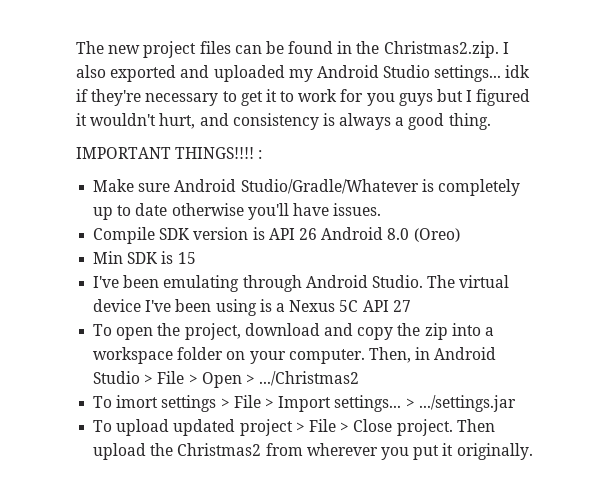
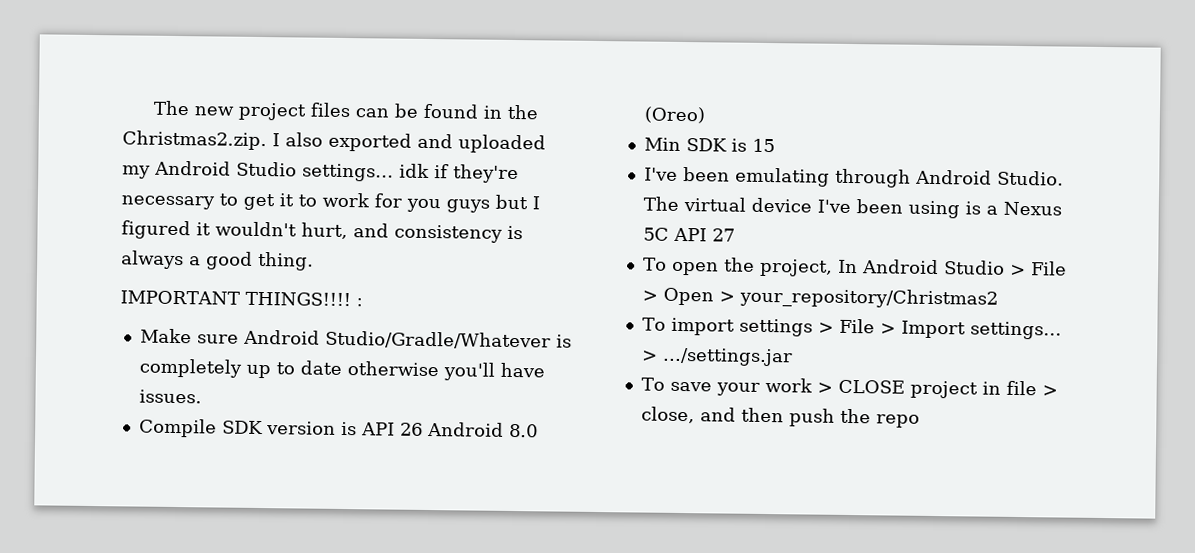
[244,323,494,340] [93,347,431,364] download and copy the zip into a workspace folder on your computer. Then, in -> [837,259,858,274] In
[259,371,360,386] [93,395,159,408] .../Christmas2 // To imort -> [738,287,998,309] [641,317,735,336] your_repository/Christmas2 // To import
[116,419,495,436] [93,443,533,460] upload updated project > File > Close project. Then upload the Christmas2 from wherever you put it originally. -> [669,377,1058,399] [640,406,920,428] save your work > CLOSE project in file > close, and then push the repo

